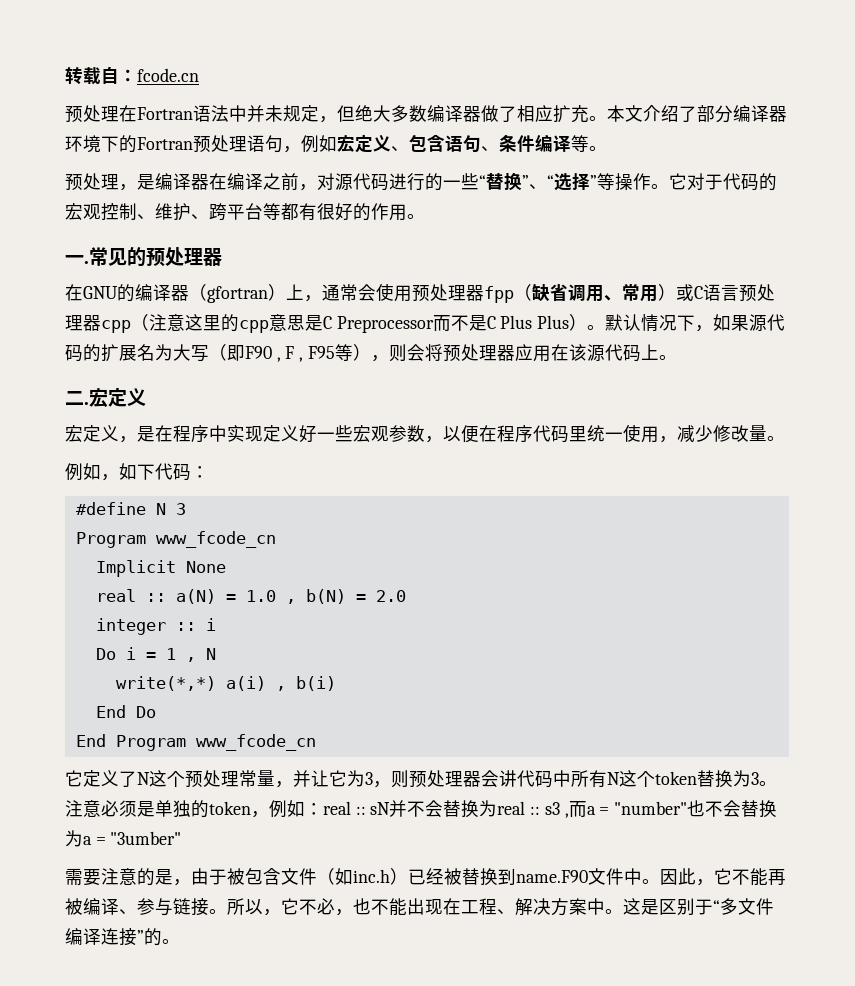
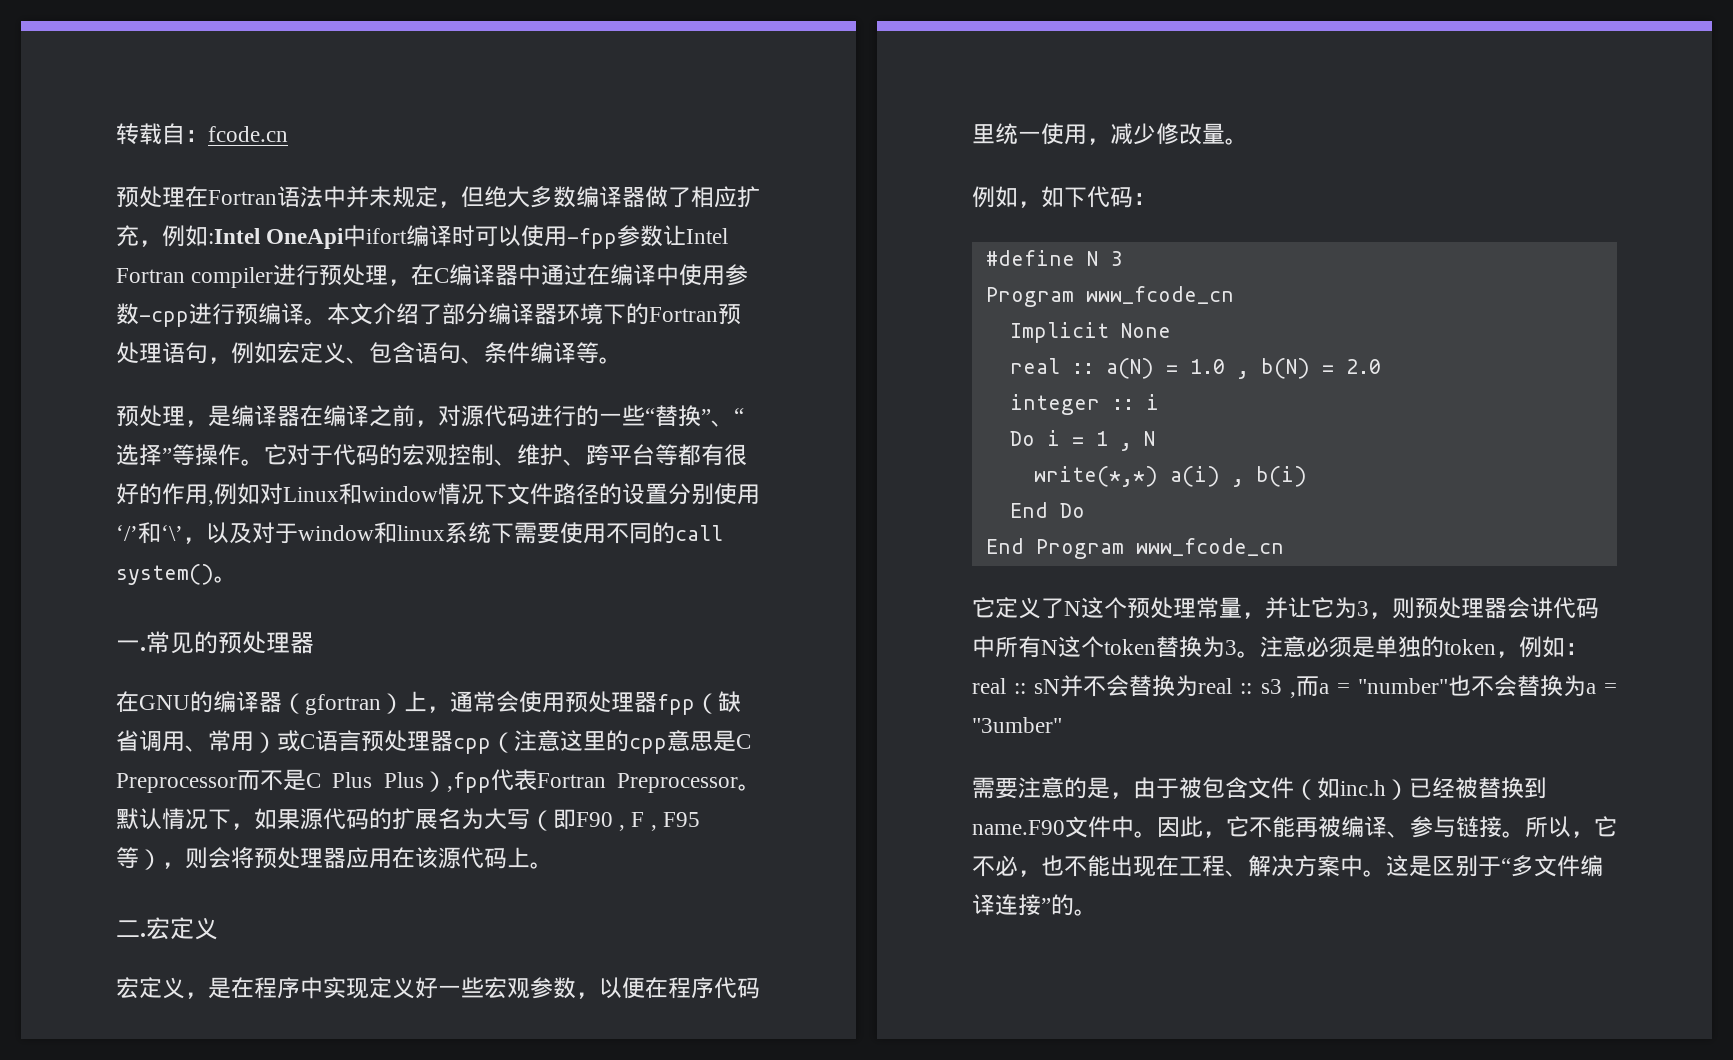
(589, 114) none -> [139,225,729,249] [116,264,749,288] [116,303,304,327] ，例如:Intel OneApi中ifort编译时可以使用-fpp参数让Intel Fortran compiler进行预处理，在C编译器中通过在编译中使用参数-cpp进行预编译
(407, 212) none -> [208,483,760,506] [116,522,723,544] [116,564,214,585] ,例如对Linux和window情况下文件路径的设置分别使用‘/’和‘\’，以及对于window和linux系统下需要使用不同的call system()
(588, 322) none -> [446,769,738,793] ,fpp代表Fortran Preprocessor

